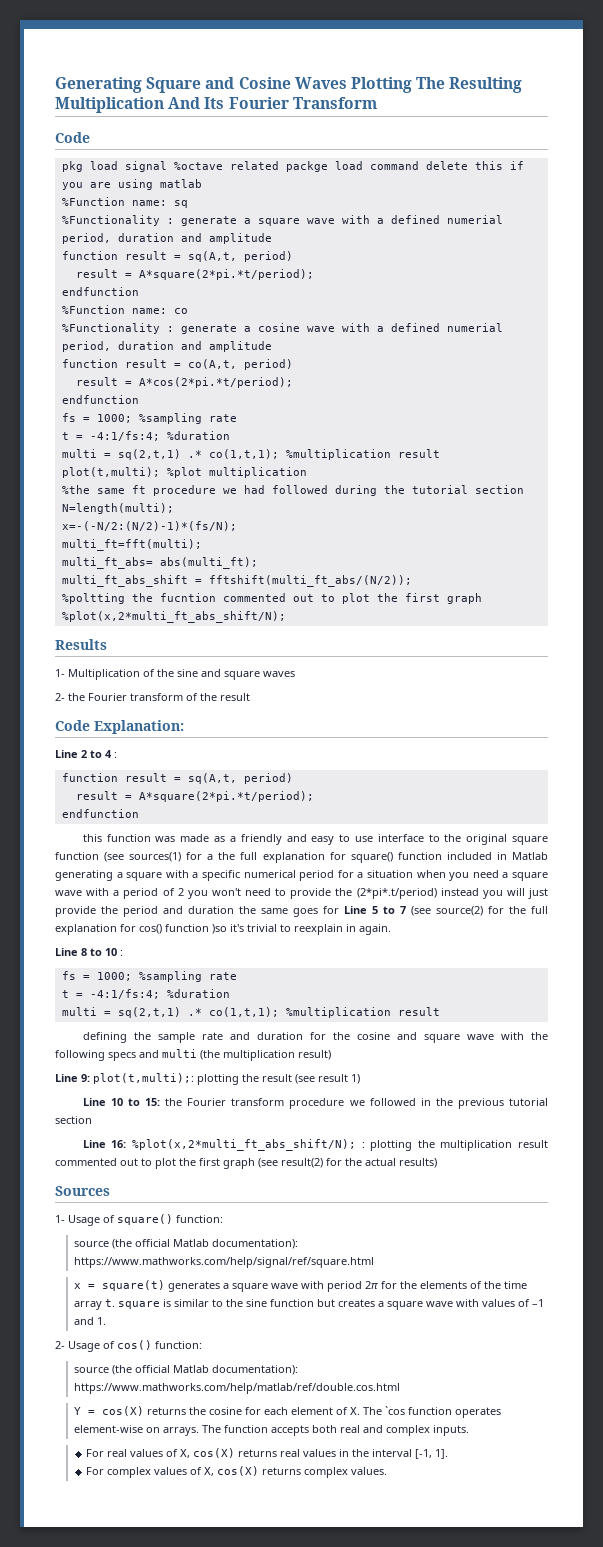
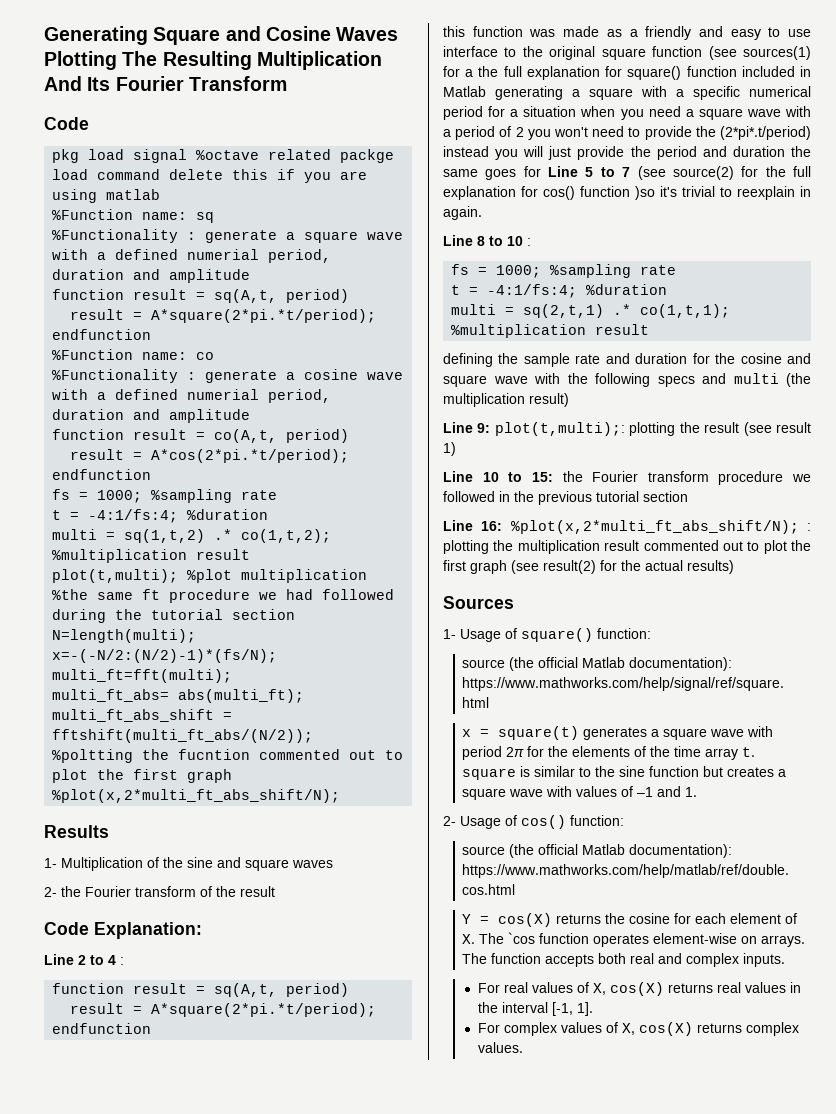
[117,449,279,460] sq(2,t,1) .* co(1,t,1); -> [124,529,332,543] sq(1,t,2) .* co(1,t,2);

